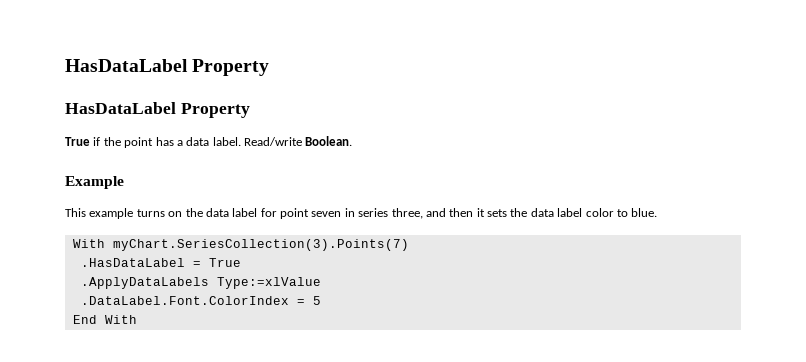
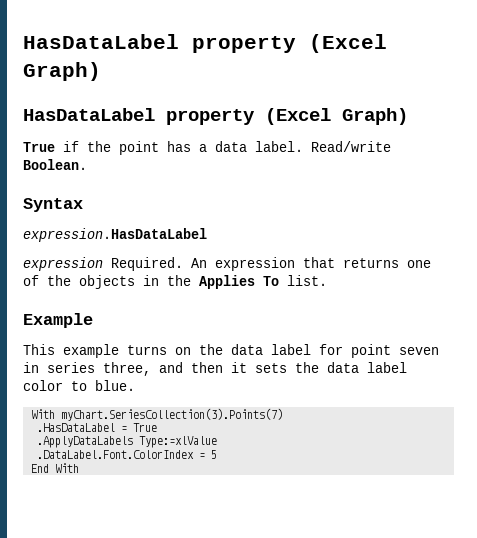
[65,59,270,76] [65,102,250,118] HasDataLabel Property // HasDataLabel Property -> [23,34,387,53] [23,62,101,81] [23,108,408,125] HasDataLabel property (Excel Graph) // HasDataLabel property (Excel Graph)
(353, 141) none -> [23,198,83,212] [23,228,207,242] [23,257,431,271] [23,275,327,289] // Syntax // expression.HasDataLabel // expression Required. An expression that returns one of the objects in the Applies To list.

